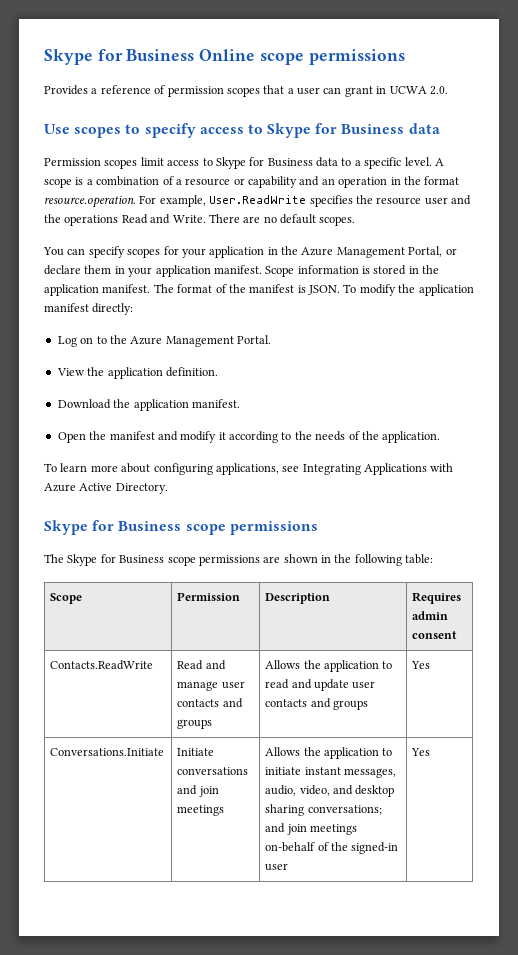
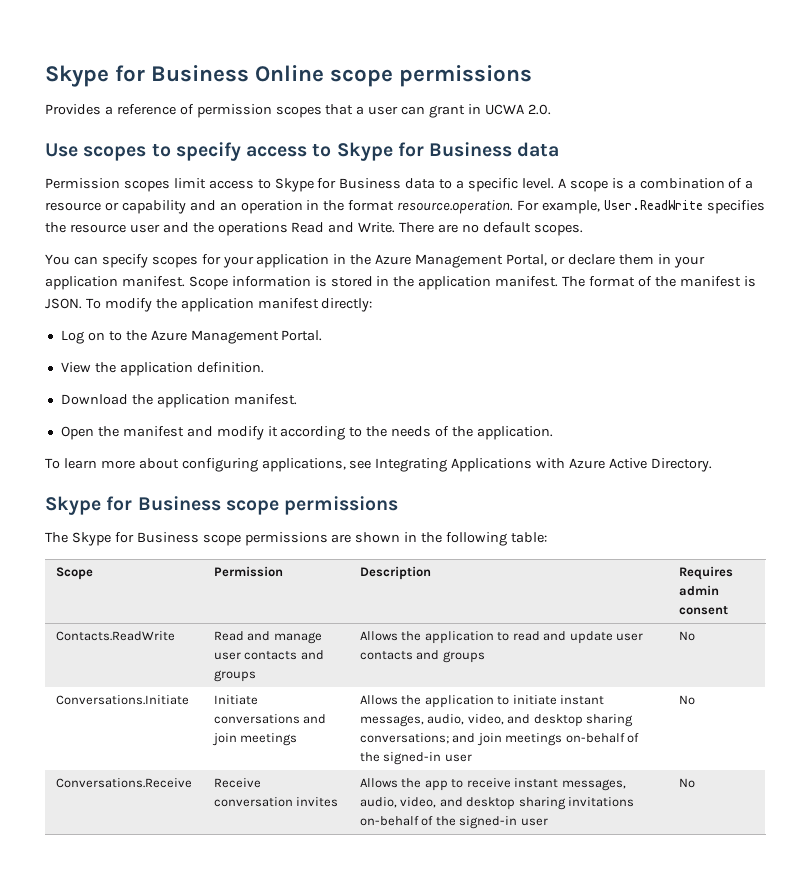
[411,661,431,669] Yes -> [678,631,695,641] No
[411,748,431,756] Yes -> [678,695,695,705] [55,778,192,788] [213,778,261,788] [213,797,339,807] [359,778,626,791] [359,797,635,810] [359,816,548,829] [678,778,695,788] No // Conversations.Receive | Receive conversation invites | Allows the app to receive instant messages, audio, video, and desktop sharing invitations on-behalf of the signed-in user | No

